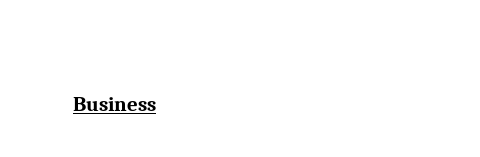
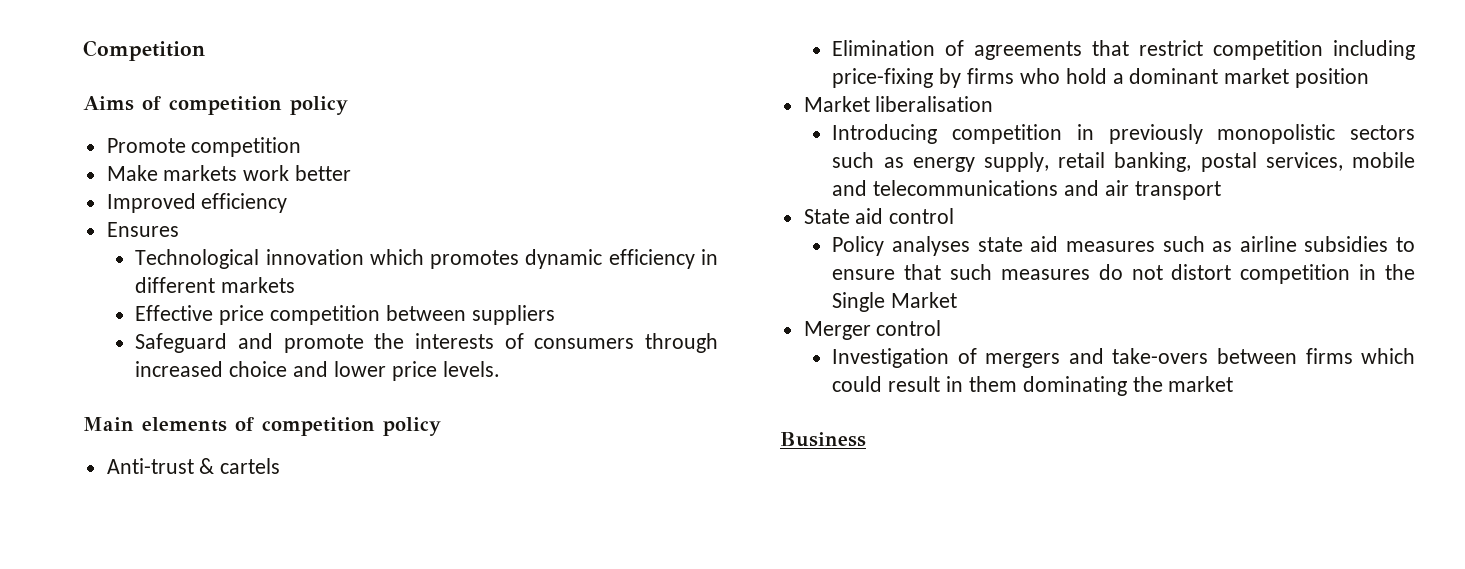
(73, 104) none -> [83,40,205,61] [83,96,348,115] [106,137,302,157] [106,165,352,181] [106,193,288,213] [106,222,179,237] [135,249,718,269] [135,277,296,293] [135,305,555,325] [135,333,718,353] [135,361,500,381] [83,417,441,436] [106,458,281,474] [832,40,1415,60] [832,68,1369,88] [803,96,994,112] [832,124,1415,144] [832,152,1415,172] [832,180,1221,200] [803,208,955,224] [832,236,1415,256] [832,264,1415,284] [832,292,958,312] [803,320,942,340] [832,348,1415,368] [832,376,1234,396] Competition // Aims of competition policy // Promote competition // Make markets work better // Improved efficiency // Ensures // Technological innovation which promotes dynamic efficiency in different markets // Effective price competition between suppliers // Safeguard and promote the interests of consumers through increased choice and lower price levels. // Main elements of competition policy // Anti-trust & cartels // Elimination of agreements that restrict competition including price-fixing by firms who hold a dominant market position // Market liberalisation // Introducing competition in previously monopolistic sectors such as energy supply, retail banking, postal services, mobile and telecommunications and air transport // State aid control // Policy analyses state aid measures such as airline subsidies to ensure that such measures do not distort competition in the Single Market // Merger control // Investigation of mergers and take-overs between firms which could result in them dominating the market //

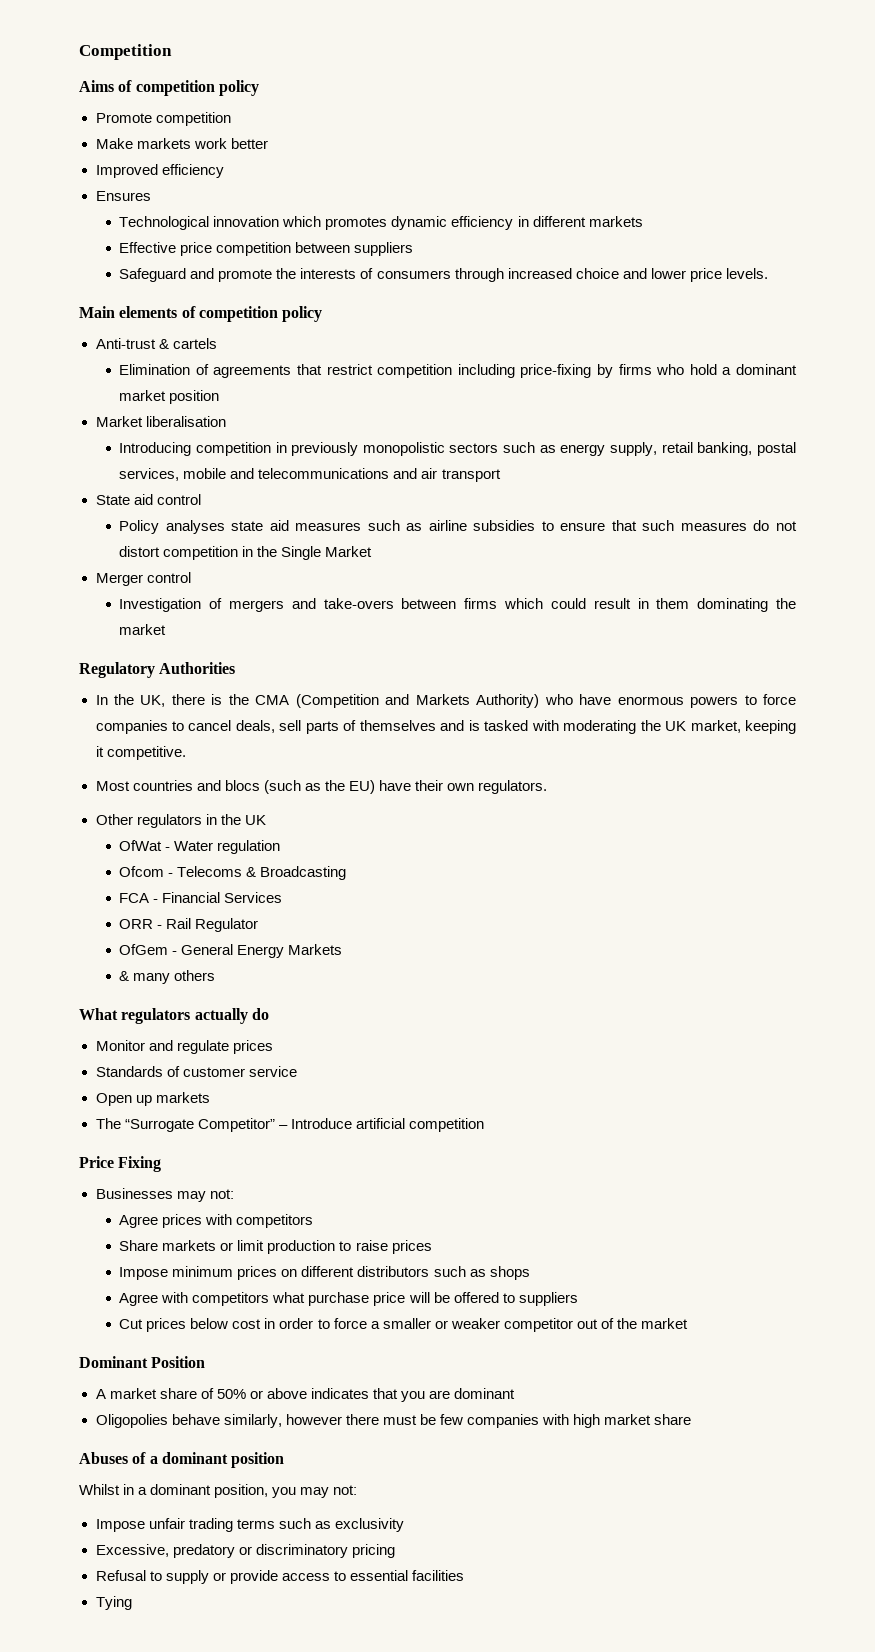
[780,432,866,447] Business -> [79,662,236,678] [95,694,796,708] [95,720,796,734] [95,746,186,760] [95,780,548,794] [95,814,266,828] [119,840,281,854] [119,866,347,880] [119,892,283,903] [119,918,259,932] [119,944,343,958] [119,970,216,984] [79,1008,269,1024] [95,1040,273,1054] [95,1066,297,1077] [95,1092,210,1106] [95,1118,484,1132] [79,1156,162,1172] [95,1188,234,1202] [119,1214,314,1228] [119,1240,432,1254] [119,1266,530,1280] [119,1292,578,1306] [119,1318,689,1332] [79,1356,206,1368] [95,1388,516,1402] [95,1414,692,1428] [79,1452,285,1468] [79,1484,358,1498] [95,1518,404,1532] [95,1544,395,1558] [95,1570,464,1584] [95,1596,132,1610] Regulatory Authorities // In the UK, there is the CMA (Competition and Markets Authority) who have enormous powers to force companies to cancel deals, sell parts of themselves and is tasked with moderating the UK market, keeping it competitive. // Most countries and blocs (such as the EU) have their own regulators. // Other regulators in the UK // OfWat - Water regulation // Ofcom - Telecoms & Broadcasting // FCA - Financial Services // ORR - Rail Regulator // OfGem - General Energy Markets // & many others // What regulators actually do // Monitor and regulate prices // Standards of customer service // Open up markets // The “Surrogate Competitor” – Introduce artificial competition // Price Fixing // Businesses may not: // Agree prices with competitors // Share markets or limit production to raise prices // Impose minimum prices on different distributors such as shops // Agree with competitors what purchase price will be offered to suppliers // Cut prices below cost in order to force a smaller or weaker competitor out of the market // Dominant Position // A market share of 50% or above indicates that you are dominant // Oligopolies behave similarly, however there must be few companies with high market share // Abuses of a dominant position // Whilst in a dominant position, you may not: // Impose unfair trading terms such as exclusivity // Excessive, predatory or discriminatory pricing // Refusal to supply or provide access to essential facilities // Tying

